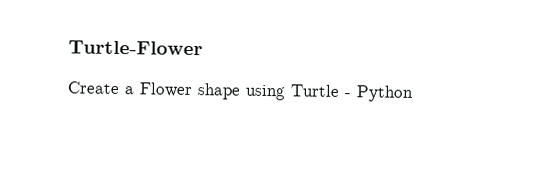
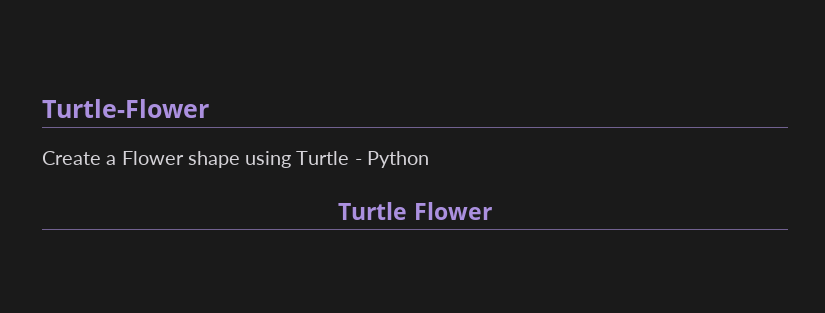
(414, 93) none -> [338,202,492,220] // Turtle Flower

